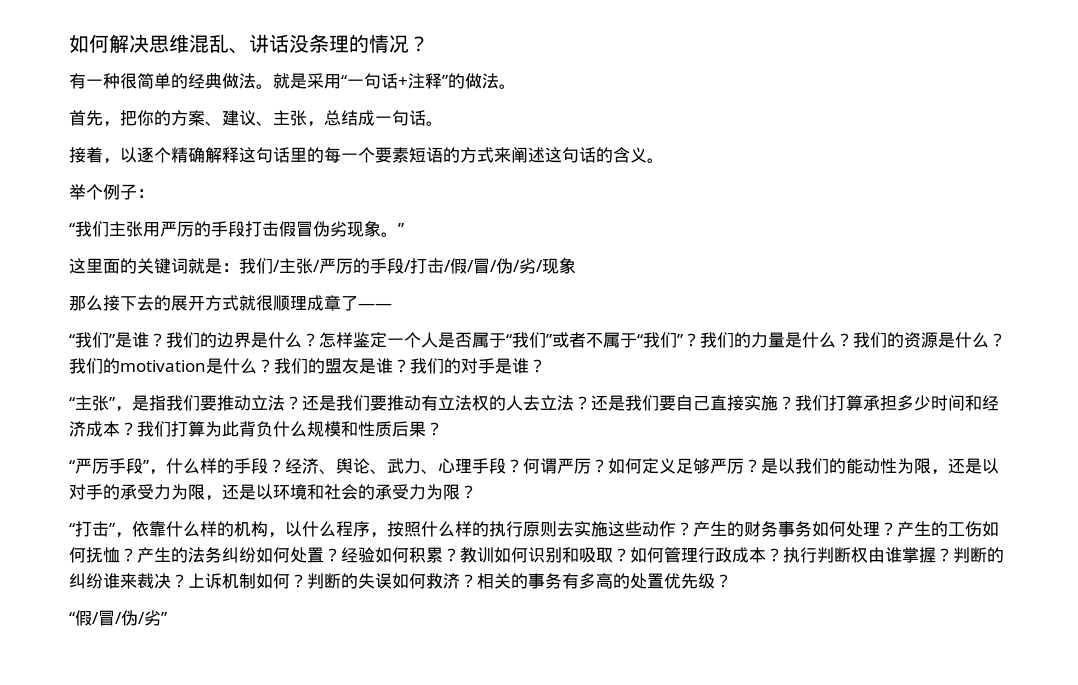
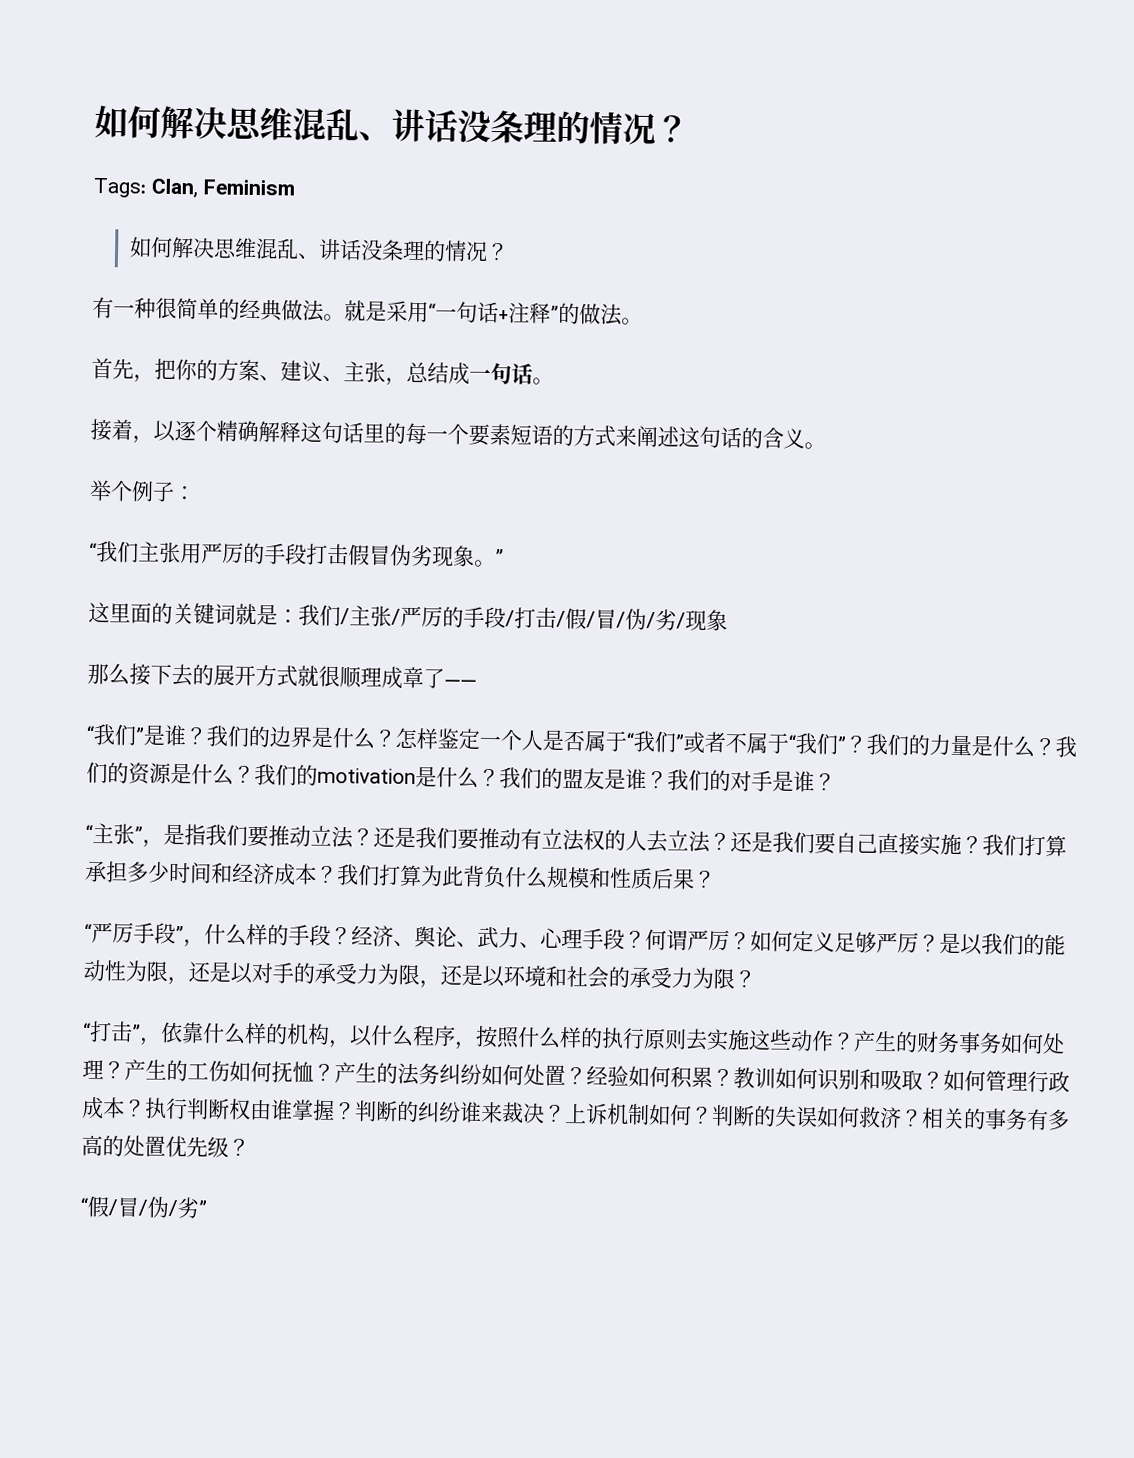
[69,34,429,54] 如何解决思维混乱、讲话没条理的情况？ -> [94,104,689,146] [93,177,295,199] [128,236,509,262] 如何解决思维混乱、讲话没条理的情况？ // Tags: Clan, Feminism // 如何解决思维混乱、讲话没条理的情况？

